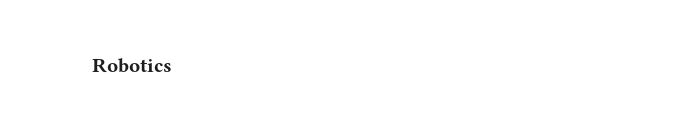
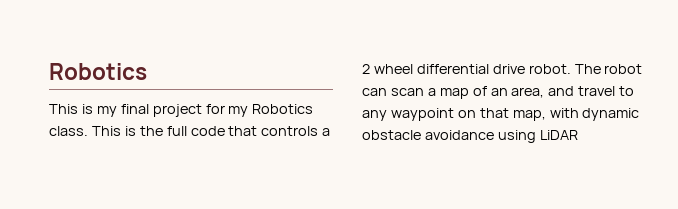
[92,58,172,73] Robotics -> [49,63,147,80] [49,104,314,117] [49,126,331,136] [362,64,643,74] [362,86,635,99] [362,108,640,121] [362,130,578,143] Robotics // This is my final project for my Robotics class. This is the full code that controls a 2 wheel differential drive robot. The robot can scan a map of an area, and travel to any waypoint on that map, with dynamic obstacle avoidance using LiDAR

